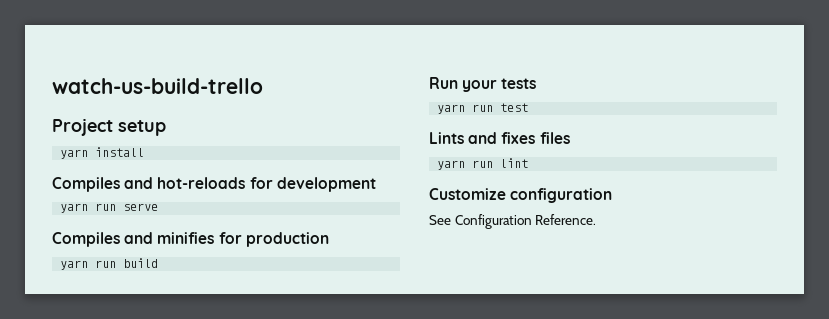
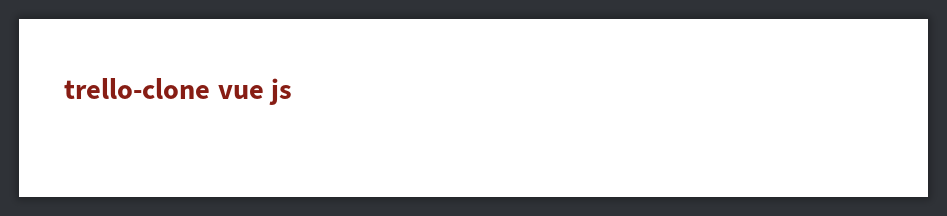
[52,78,263,94] [52,118,166,136] [60,147,145,159] [52,177,376,192] [60,203,159,213] [52,232,329,247] [60,258,159,270] [429,77,537,92] [437,103,529,114] [429,132,570,144] [437,158,529,170] [429,188,613,203] [429,214,597,229] watch-us-build-trello // Project setup // yarn install // Compiles and hot-reloads for development // yarn run serve // Compiles and minifies for production // yarn run build // Run your tests // yarn run test // Lints and fixes files // yarn run lint // Customize configuration // See Configuration Reference. -> [64,78,293,105] trello-clone vue js

